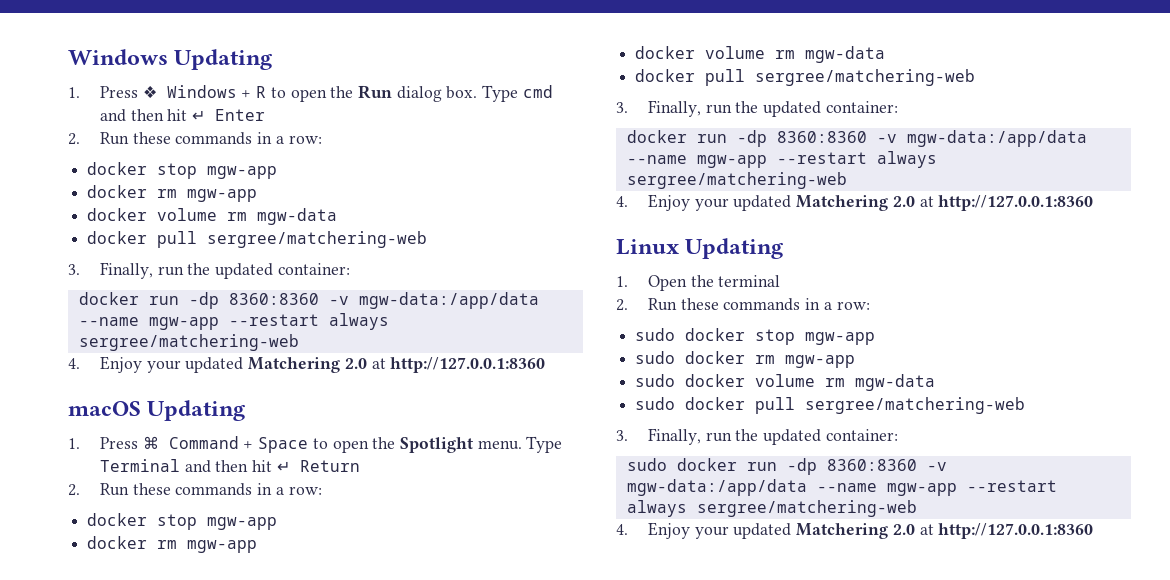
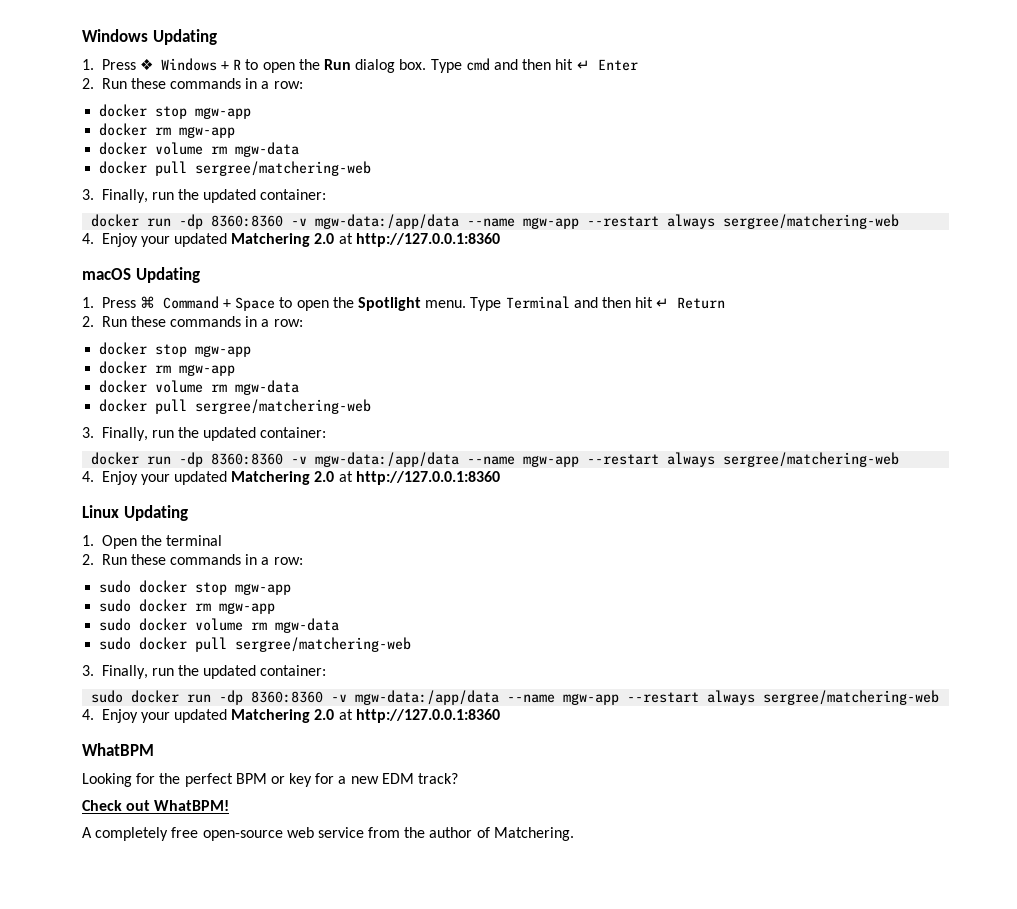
(1094, 531) none -> [82,743,154,756] [82,773,459,787] [82,800,230,811] [82,827,574,841] // WhatBPM // Looking for the perfect BPM or key for a new EDM track? // Check out WhatBPM! // A completely free open-source web service from the author of Matchering.

